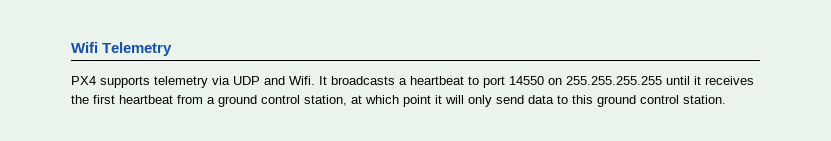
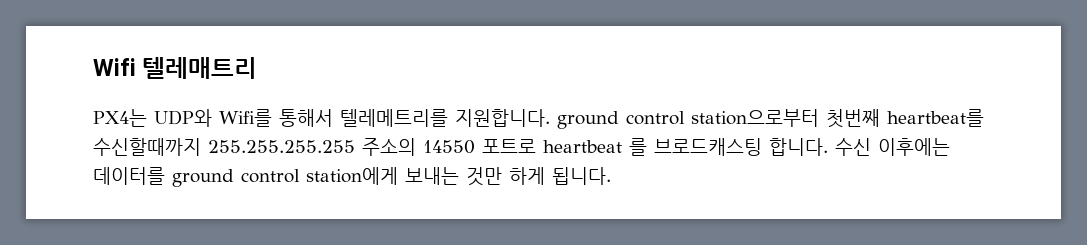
[102,42,173,56] [71,76,754,88] [71,95,726,107] Telemetry // PX4 supports telemetry via UDP and Wifi. It broadcasts a heartbeat to port 14550 on 255.255.255.255 until it receives the first heartbeat from a ground control station, at which point it will only send data to this ground control station. -> [142,57,258,79] [93,109,984,129] [93,138,950,156] [93,167,611,187] 텔레매트리 // PX4는 UDP와 Wifi를 통해서 텔레메트리를 지원합니다. ground control station으로부터 첫번째 heartbeat를 수신할때까지 255.255.255.255 주소의 14550 포트로 heartbeat 를 브로드캐스팅 합니다. 수신 이후에는 데이터를 ground control station에게 보내는 것만 하게 됩니다.

